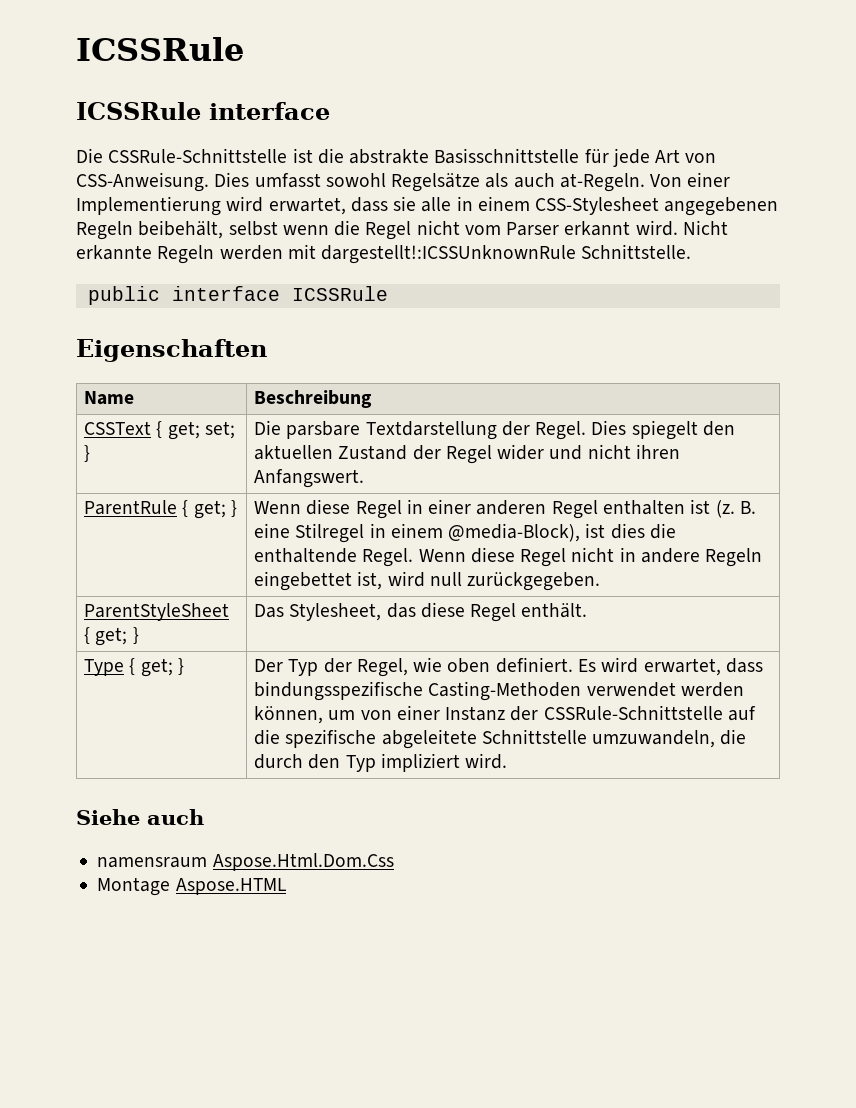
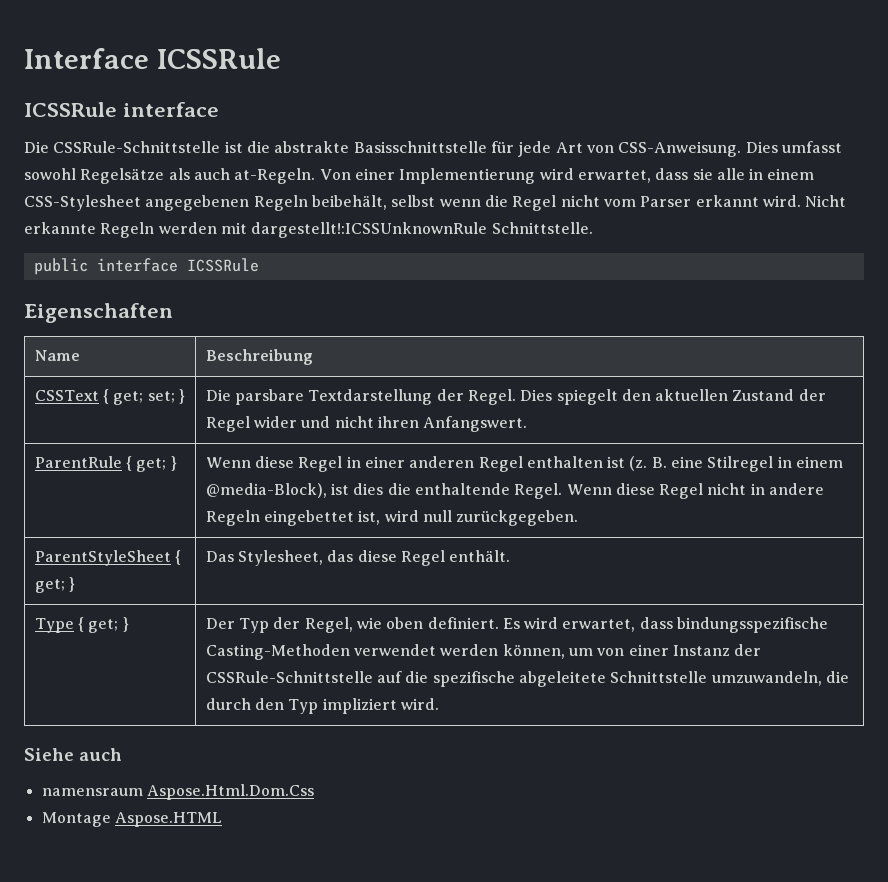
(76, 49) none -> [24,48,149,69] Interface

